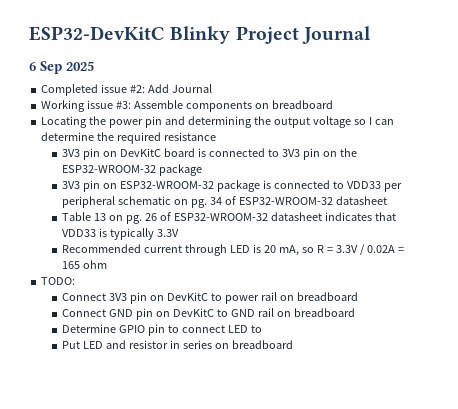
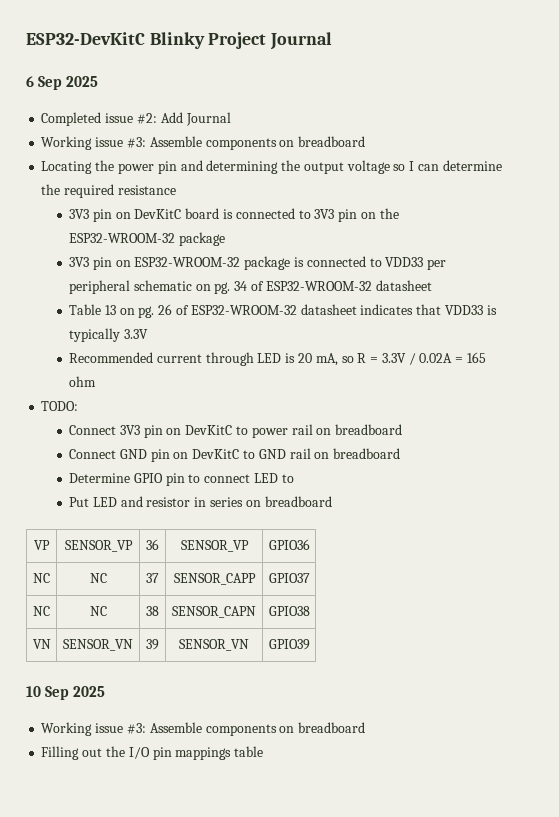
(293, 344) none -> [34,540,50,550] [64,540,133,552] [146,539,159,550] [180,540,249,552] [268,539,310,550] [33,573,50,583] [89,573,107,583] [146,573,159,583] [173,573,256,585] [268,573,310,583] [33,606,50,616] [89,606,107,616] [146,606,159,616] [172,606,256,618] [268,606,310,616] [32,639,51,649] [63,639,133,651] [146,639,159,650] [179,639,249,651] [268,639,310,650] [26,686,106,700] [41,722,366,736] [41,746,264,760] // VP | SENSOR_VP | 36 | SENSOR_VP | GPIO36 // NC | NC | 37 | SENSOR_CAPP | GPIO37 // NC | NC | 38 | SENSOR_CAPN | GPIO38 // VN | SENSOR_VN | 39 | SENSOR_VN | GPIO39 // 10 Sep 2025 // Working issue #3: Assemble components on breadboard // Filling out the I/O pin mappings table

